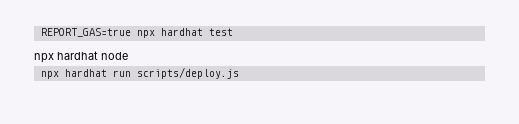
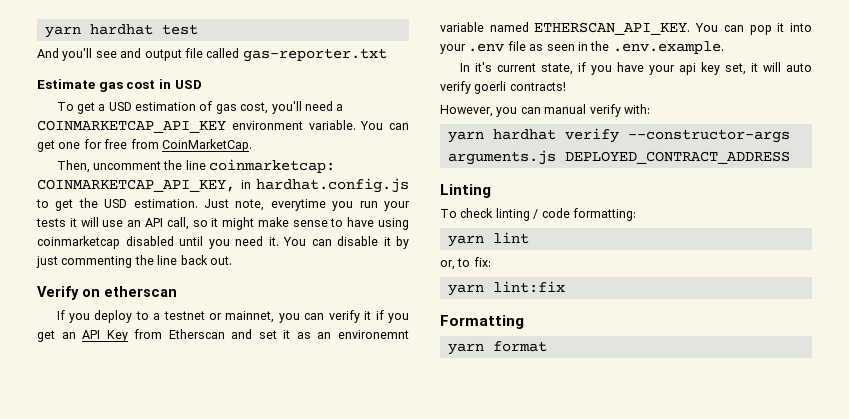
[40,28,155,38] REPORT_GAS=true npx -> [44,26,81,38] yarn
[34,51,128,63] [40,67,239,79] npx hardhat node // npx hardhat run scripts/deploy.js -> [37,48,387,62] [37,79,202,92] [56,101,344,114] [37,120,409,133] [37,139,252,152] [56,159,336,173] [37,178,409,193] [36,198,410,211] [36,217,409,230] [37,236,409,249] [36,255,232,268] [37,286,177,300] [56,310,410,323] [37,329,409,342] [440,22,812,35] [440,41,724,54] [459,62,812,75] [440,81,566,94] [440,104,650,117] [447,128,790,143] [447,150,790,165] [440,184,491,198] [440,208,636,221] [447,232,529,247] [440,257,491,270] [447,281,565,296] [440,315,524,329] [447,341,547,355] And you'll see and output file called gas-reporter.txt // Estimate gas cost in USD // To get a USD estimation of gas cost, you'll need a COINMARKETCAP_API_KEY environment variable. You can get one for free from CoinMarketCap. // Then, uncomment the line coinmarketcap: COINMARKETCAP_API_KEY, in hardhat.config.js to get the USD estimation. Just note, everytime you run your tests it will use an API call, so it might make sense to have using coinmarketcap disabled until you need it. You can disable it by just commenting the line back out. // Verify on etherscan // If you deploy to a testnet or mainnet, you can verify it if you get an API Key from Etherscan and set it as an environemnt variable named ETHERSCAN_API_KEY. You can pop it into your .env file as seen in the .env.example. // In it's current state, if you have your api key set, it will auto verify goerli contracts! // However, you can manual verify with: // yarn hardhat verify --constructor-args arguments.js DEPLOYED_CONTRACT_ADDRESS // Linting // To check linting / code formatting: // yarn lint // or, to fix: // yarn lint:fix // Formatting // yarn format

